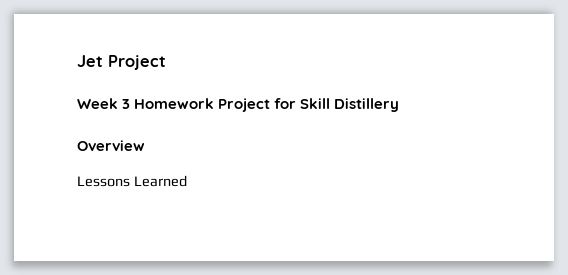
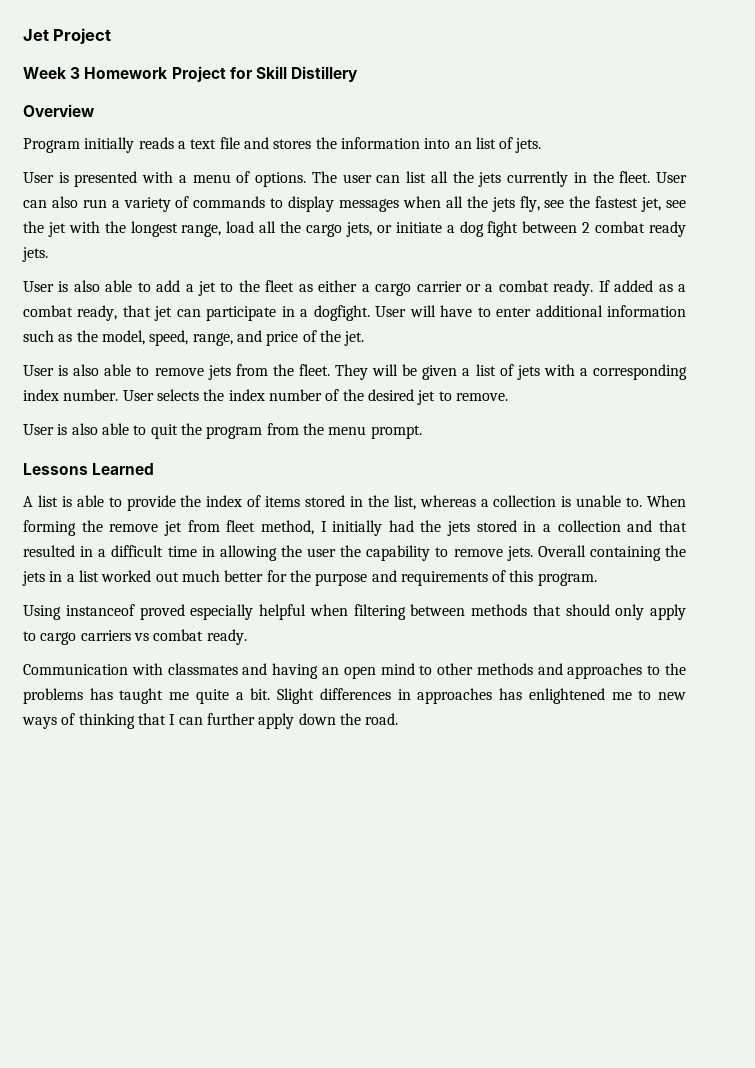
[77,175,187,187] Lessons Learned -> [23,137,542,153] [23,171,687,187] [23,196,687,212] [23,221,687,237] [22,247,48,262] [23,280,686,296] [23,305,687,321] [23,330,365,346] [23,364,688,380] [23,389,508,405] [23,423,422,439] [23,463,155,475] [23,495,686,511] [23,520,687,536] [23,545,686,561] [22,570,597,586] [23,604,686,620] [23,629,247,645] [23,663,687,679] [23,688,687,704] [22,713,399,729] Program initially reads a text file and stores the information into an list of jets. // User is presented with a menu of options. The user can list all the jets currently in the fleet. User can also run a variety of commands to display messages when all the jets fly, see the fastest jet, see the jet with the longest range, load all the cargo jets, or initiate a dog fight between 2 combat ready jets. // User is also able to add a jet to the fleet as either a cargo carrier or a combat ready. If added as a combat ready, that jet can participate in a dogfight. User will have to enter additional information such as the model, speed, range, and price of the jet. // User is also able to remove jets from the fleet. They will be given a list of jets with a corresponding index number. User selects the index number of the desired jet to remove. // User is also able to quit the program from the menu prompt. // Lessons Learned // A list is able to provide the index of items stored in the list, whereas a collection is unable to. When forming the remove jet from fleet method, I initially had the jets stored in a collection and that resulted in a difficult time in allowing the user the capability to remove jets. Overall containing the jets in a list worked out much better for the purpose and requirements of this program. // Using instanceof proved especially helpful when filtering between methods that should only apply to cargo carriers vs combat ready. // Communication with classmates and having an open mind to other methods and approaches to the problems has taught me quite a bit. Slight differences in approaches has enlightened me to new ways of thinking that I can further apply down the road.

